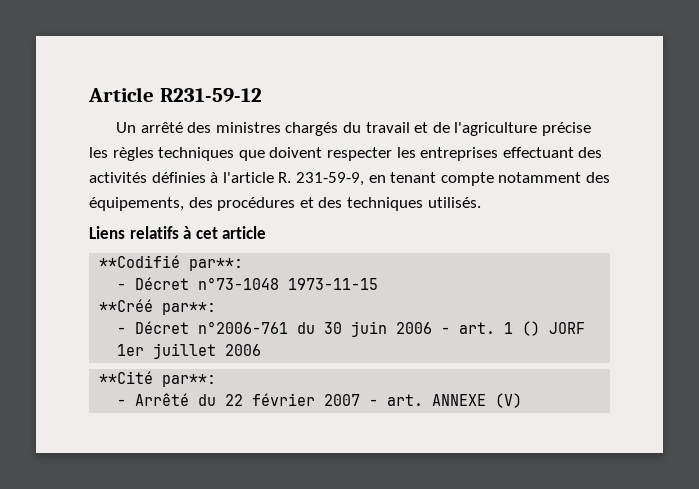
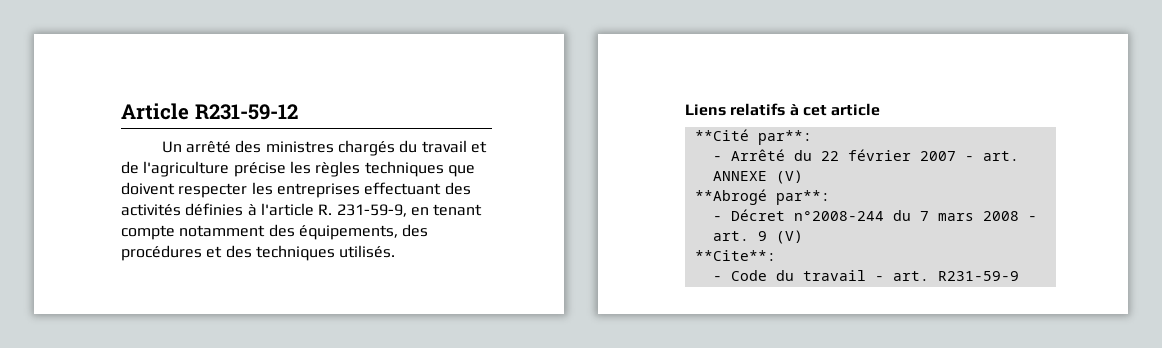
[99,255,244,271] [117,277,379,290] [99,299,217,315] [117,321,586,337] [117,343,262,359] // **Codifié par**: // - Décret n°73-1048 1973-11-15 // **Créé par**: // - Décret n°2006-761 du 30 juin 2006 - art. 1 () JORF 1er juillet 2006 -> (881, 109) none
(523, 400) none -> [694,189,830,205] [712,209,1037,221] [712,230,803,244] [694,250,776,261] [712,270,1019,281] // **Abrogé par**: // - Décret n°2008-244 du 7 mars 2008 - art. 9 (V) // **Cite**: // - Code du travail - art. R231-59-9

